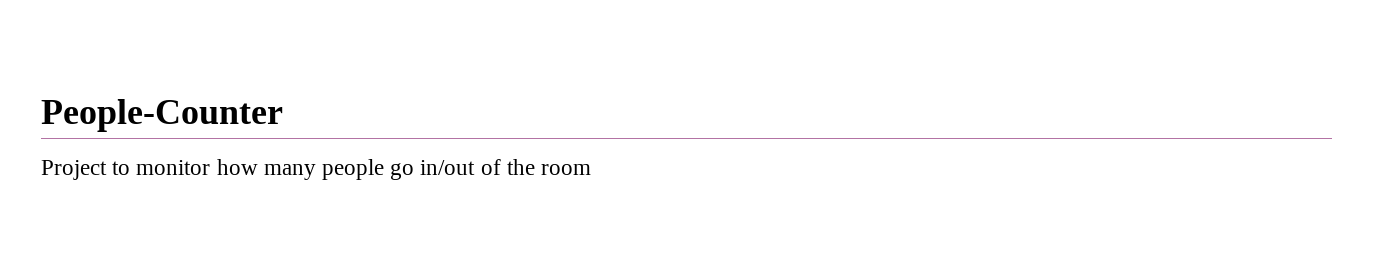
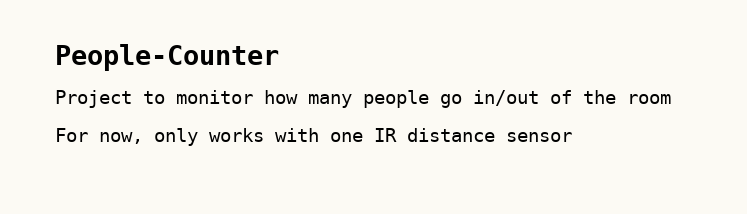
(592, 169) none -> [55,128,572,146] // For now, only works with one IR distance sensor

